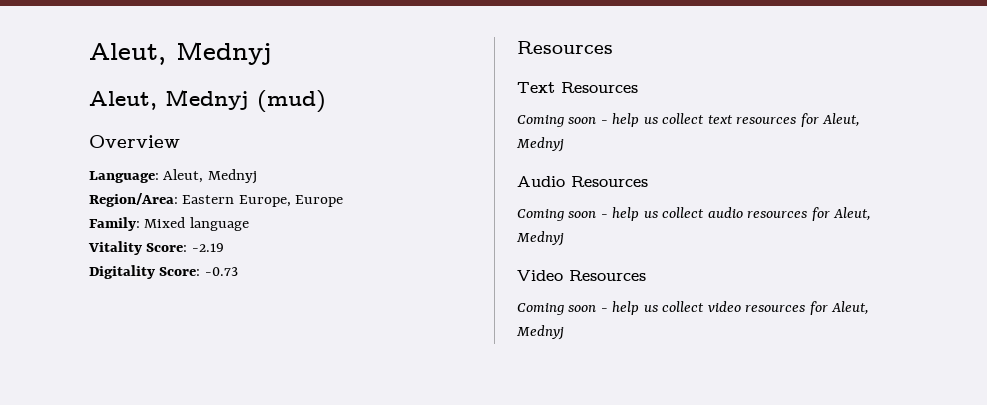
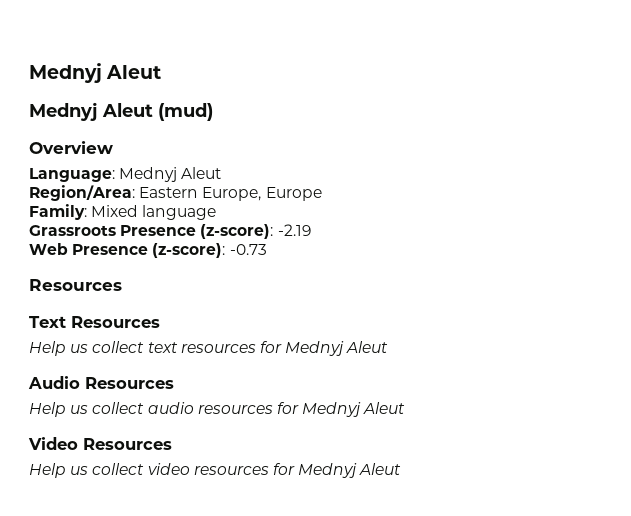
[89,42,272,65] [89,89,249,110] Aleut, Mednyj // Aleut, Mednyj -> [29,63,162,83] [29,102,153,121] Mednyj Aleut // Mednyj Aleut
[163,169,257,184] Aleut, Mednyj -> [119,167,222,182] Mednyj Aleut
[88,241,224,255] [89,265,201,279] Vitality Score: -2.19 // Digitality Score: -> [29,224,311,239] [29,243,226,258] Grassroots Presence (z-score): -2.19 // Web Presence (z-score):
[517,113,640,127] Coming soon - help -> [29,341,66,356] Help
[822,113,861,127] [516,137,564,152] Aleut, Mednyj -> [285,341,389,356] Mednyj Aleut
[517,207,640,221] Coming soon - help -> [29,402,66,417] Help
[833,207,872,221] [516,231,564,246] Aleut, Mednyj -> [302,402,406,417] Mednyj Aleut
[517,301,640,315] Coming soon - help -> [29,463,66,478] Help
[831,301,870,315] [516,325,564,340] Aleut, Mednyj -> [298,463,402,478] Mednyj Aleut

